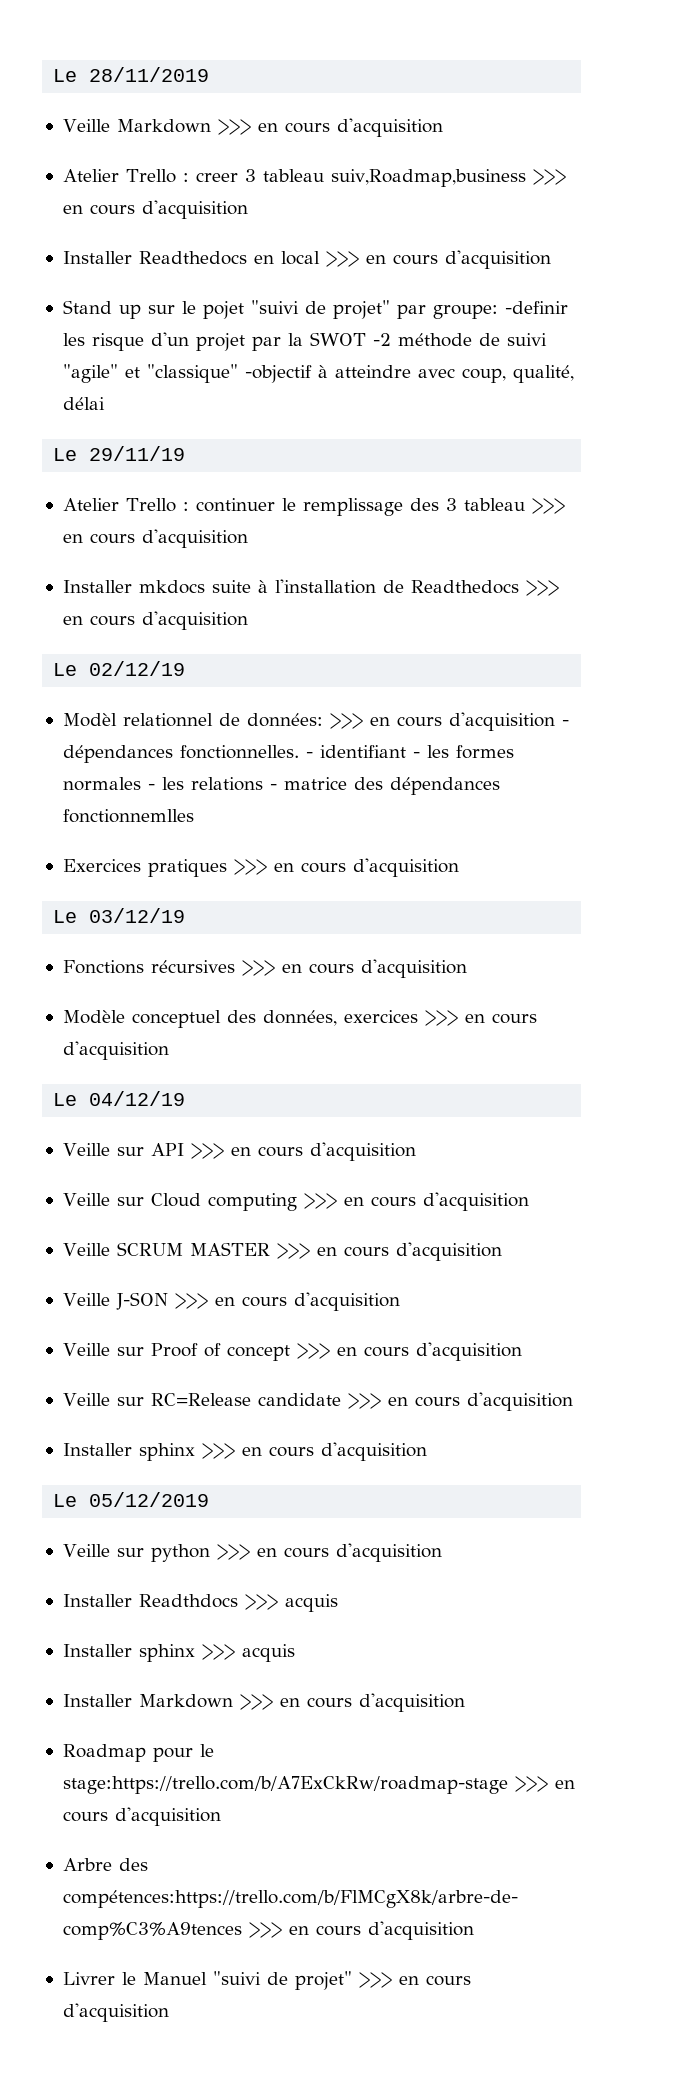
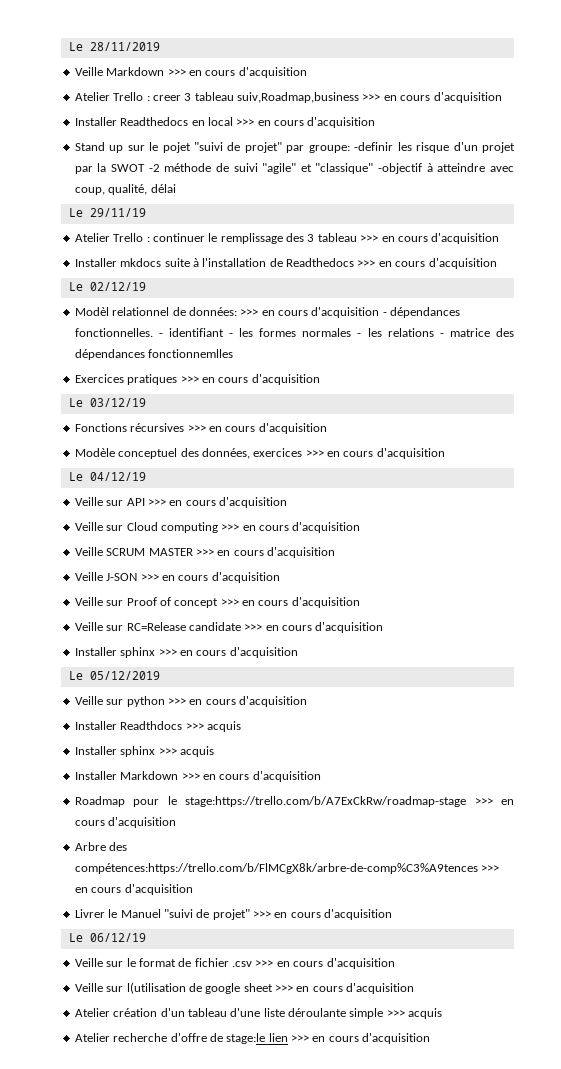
(169, 2012) none -> [68,933,146,942] [74,958,395,969] [74,982,415,994] [74,1008,443,1019] [74,1033,431,1044] // Le 06/12/19 // Veille sur le format de fichier .csv >>> en cours d'acquisition // Veille sur l(utilisation de google sheet >>> en cours d'acquisition // Atelier création d'un tableau d'une liste déroulante simple >>> acquis // Atelier recherche d'offre de stage:le lien >>> en cours d'acquisition

